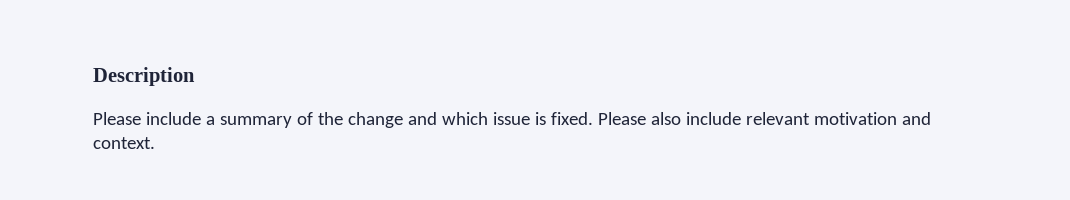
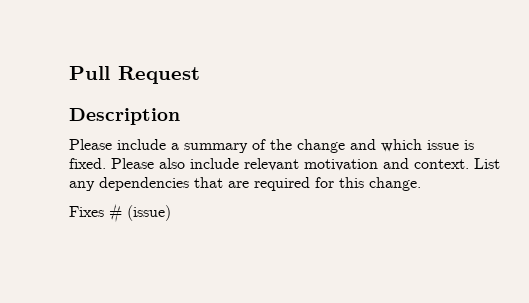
(93, 76) none -> [69,66,200,84] Pull Request //
(155, 143) none -> [474,158,500,169] [69,177,421,191] [69,203,171,223] List any dependencies that are required for this change. // Fixes # (issue)

